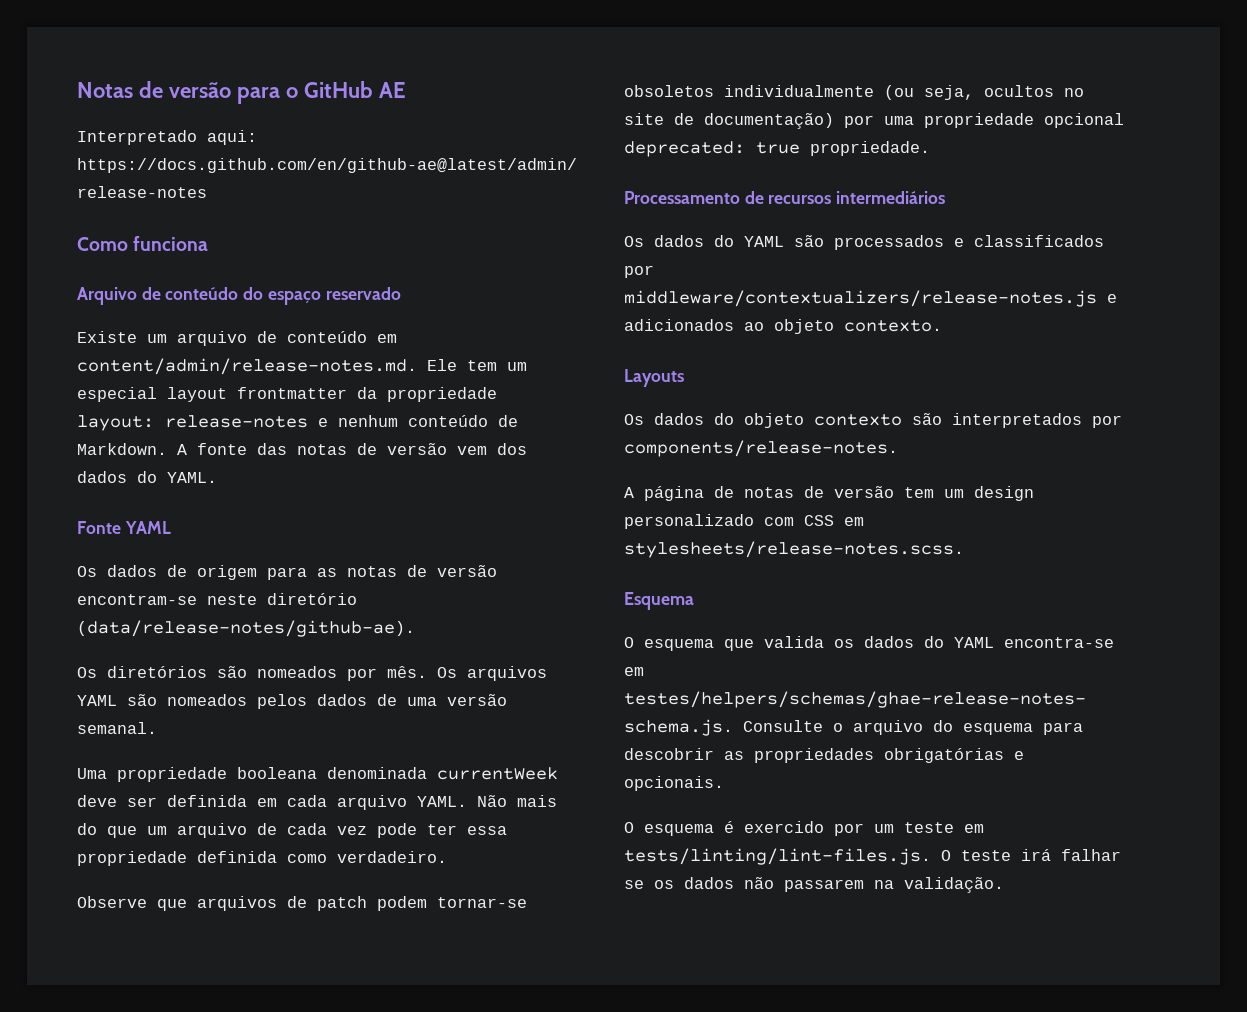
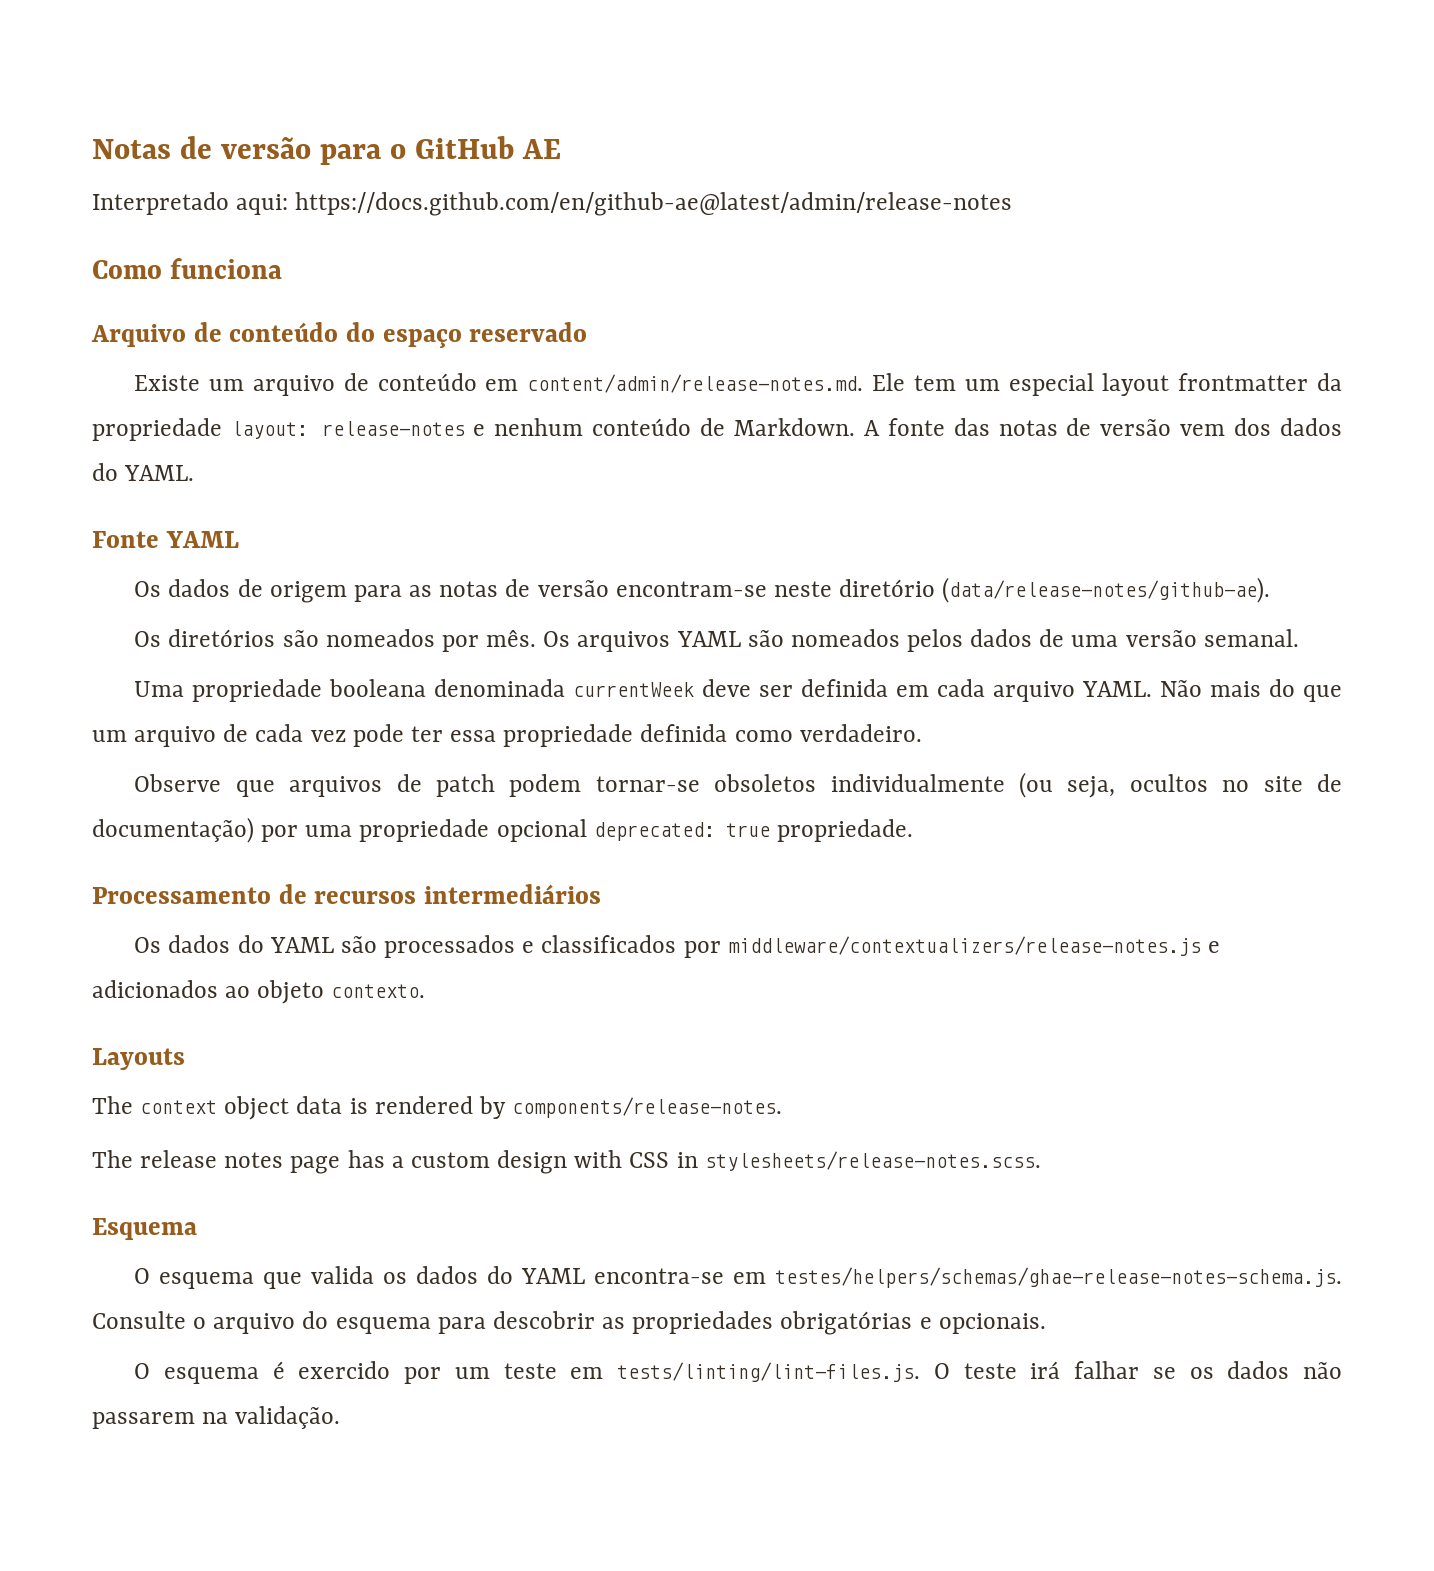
[624,413,1122,428] [624,440,898,457] [624,486,1034,501] [624,514,864,529] Os dados do objeto contexto são interpretados por components/release-notes. // A página de notas de versão tem um design personalizado com CSS em -> [92,1096,783,1120] [92,1150,698,1174] The context object data is rendered by components/release-notes. // The release notes page has a custom design with CSS in

